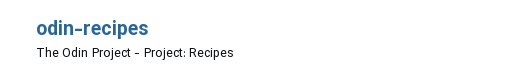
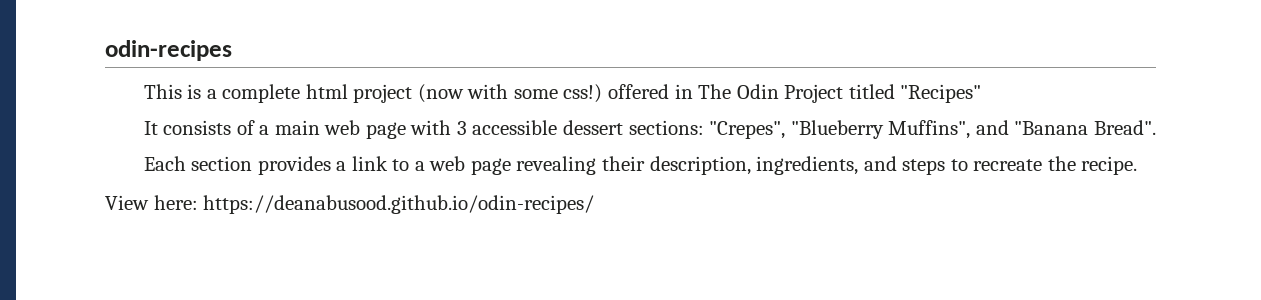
[36,47,234,60] The Odin Project - Project: Recipes -> [143,84,982,103] [143,120,1156,139] [143,156,1138,175] [105,195,595,214] This is a complete html project (now with some css!) offered in The Odin Project titled "Recipes" // It consists of a main web page with 3 accessible dessert sections: "Crepes", "Blueberry Muffins", and "Banana Bread". // Each section provides a link to a web page revealing their description, ingredients, and steps to recreate the recipe. // View here: https://deanabusood.github.io/odin-recipes/

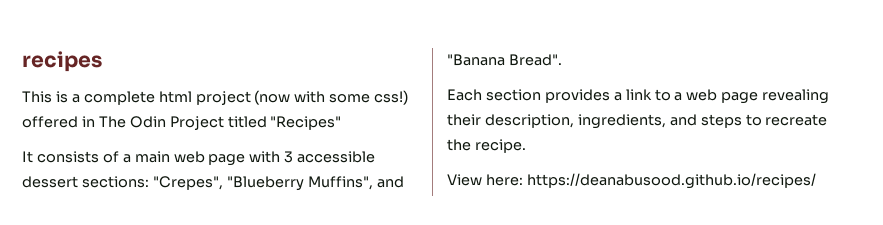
[105,40,232,61] odin-recipes -> [22,51,102,72] recipes
[203,195,595,214] https://deanabusood.github.io/odin-recipes/ -> [526,173,816,189] https://deanabusood.github.io/recipes/

